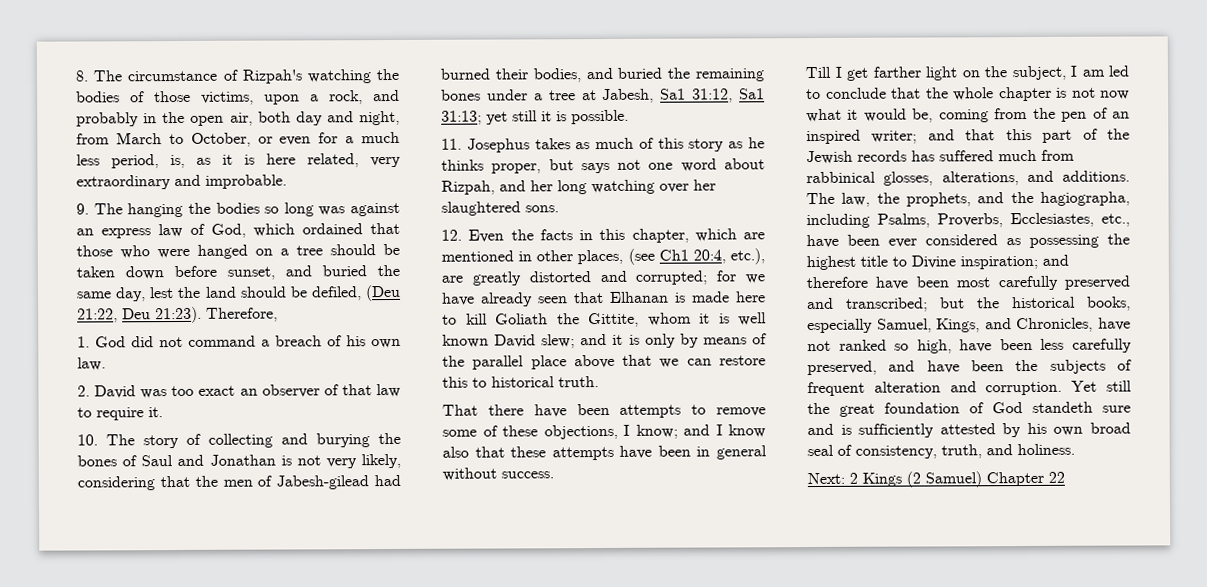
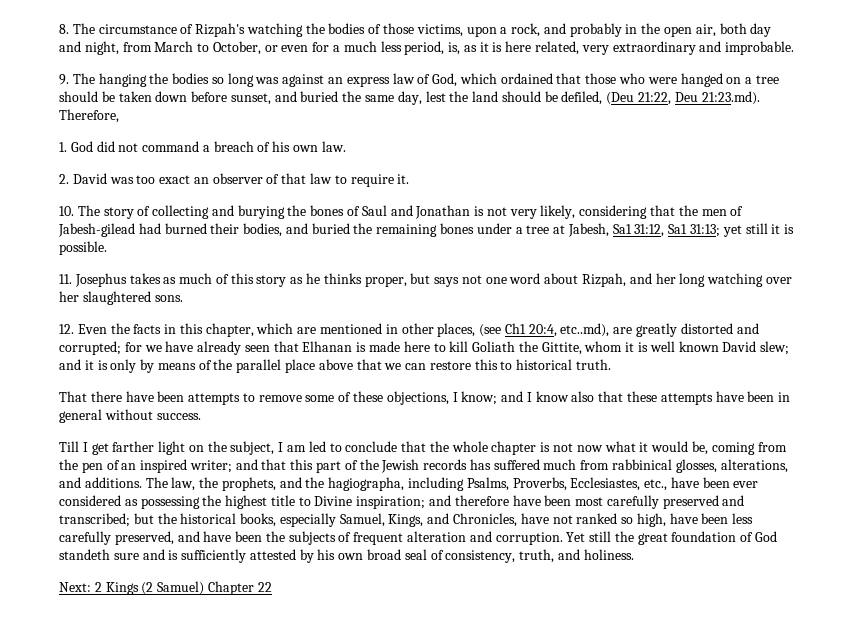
[155,306,202,324] 21:23). -> [701,91,760,105] 21:23.md).
[730,248,765,265] etc.), -> [560,323,610,337] etc..md),

